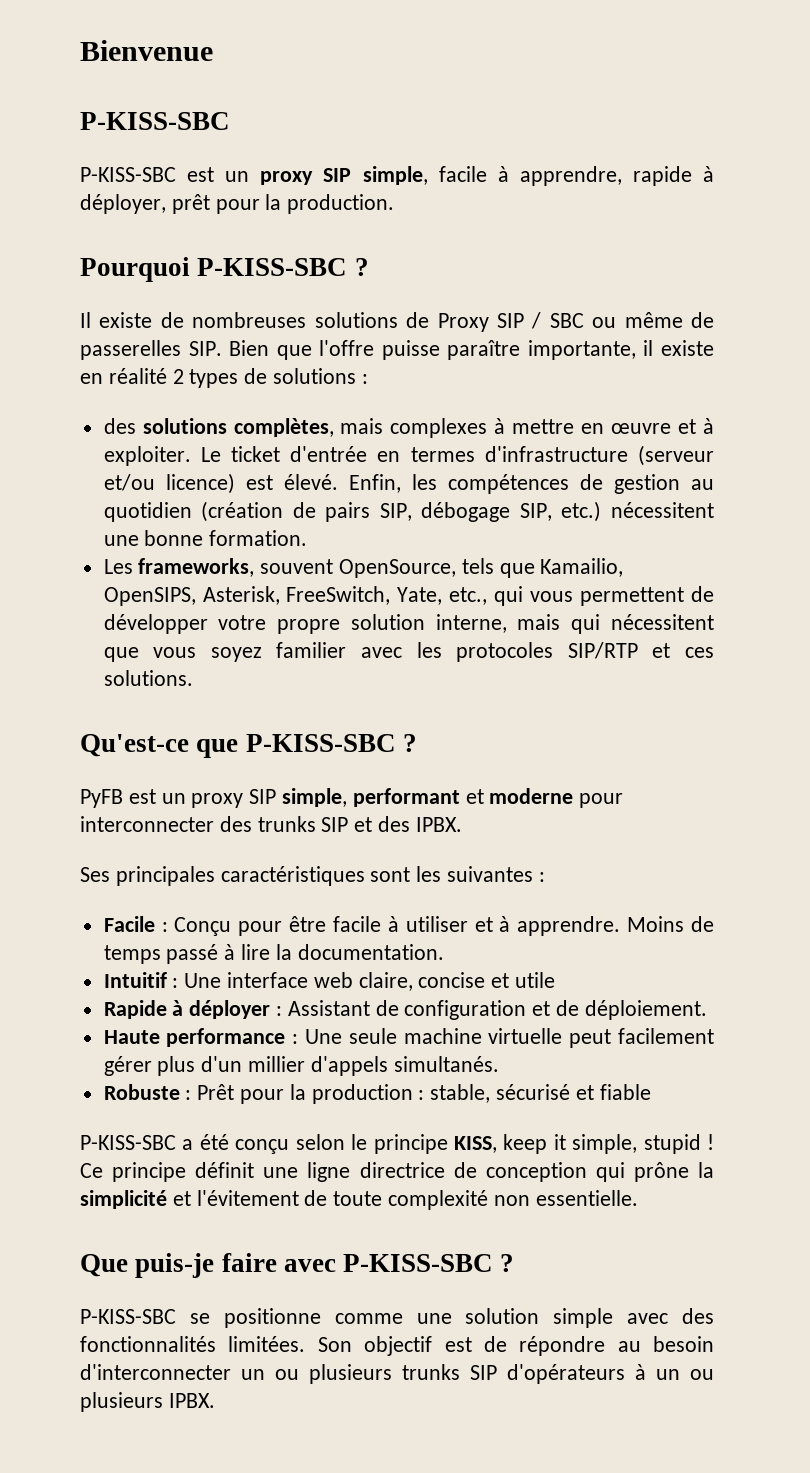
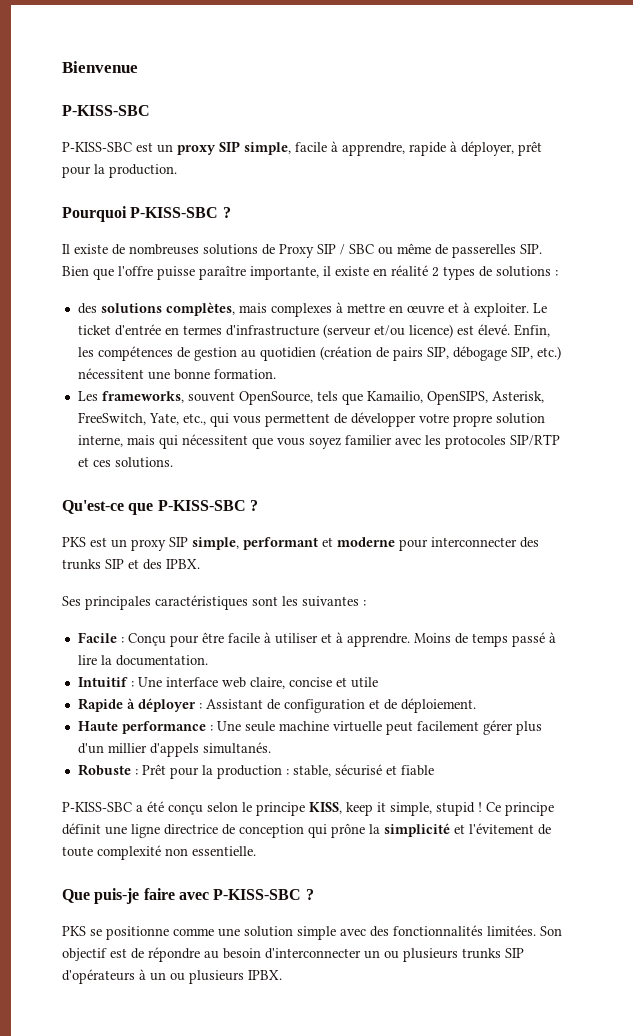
[80,789,123,808] PyFB -> [62,537,86,547] PKS
[80,1309,176,1324] P-KISS-SBC -> [62,926,86,936] PKS

